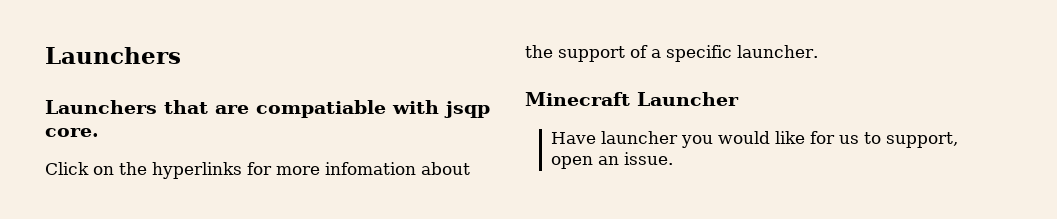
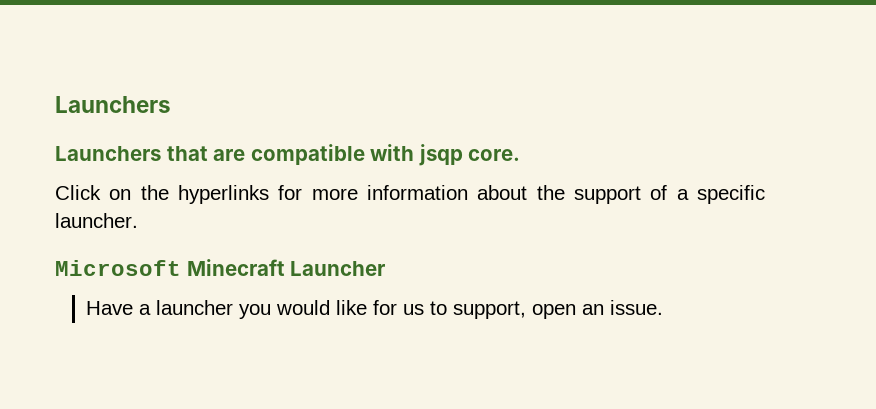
[256,100,386,118] compatiable -> [250,144,365,165] compatible
[325,162,416,175] infomation -> [367,185,468,200] information
(818, 51) none -> [55,260,181,276] Microsoft
(597, 138) none -> [138,304,151,315] a

